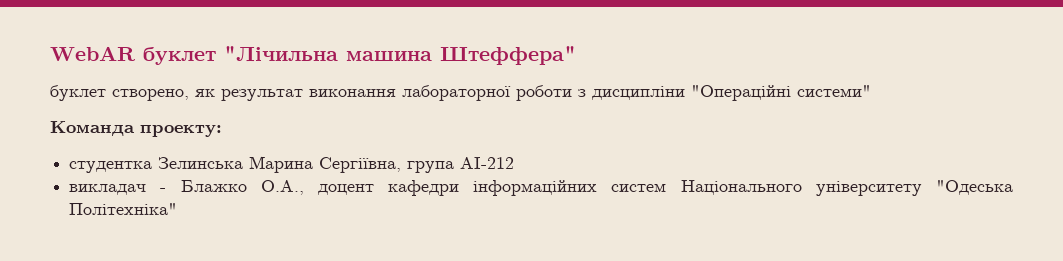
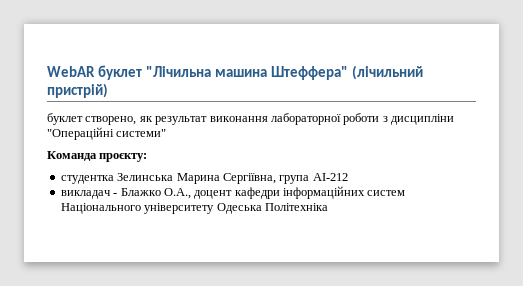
(576, 55) none -> [351,65,423,80] [47,83,108,98] (лічильний пристрій)
[140,125,222,137] проекту: -> [99,153,148,162] проєкту:
[935,180,1013,195] [69,203,178,215] "Одеська Політехніка" -> [216,203,328,214] Одеська Політехніка

